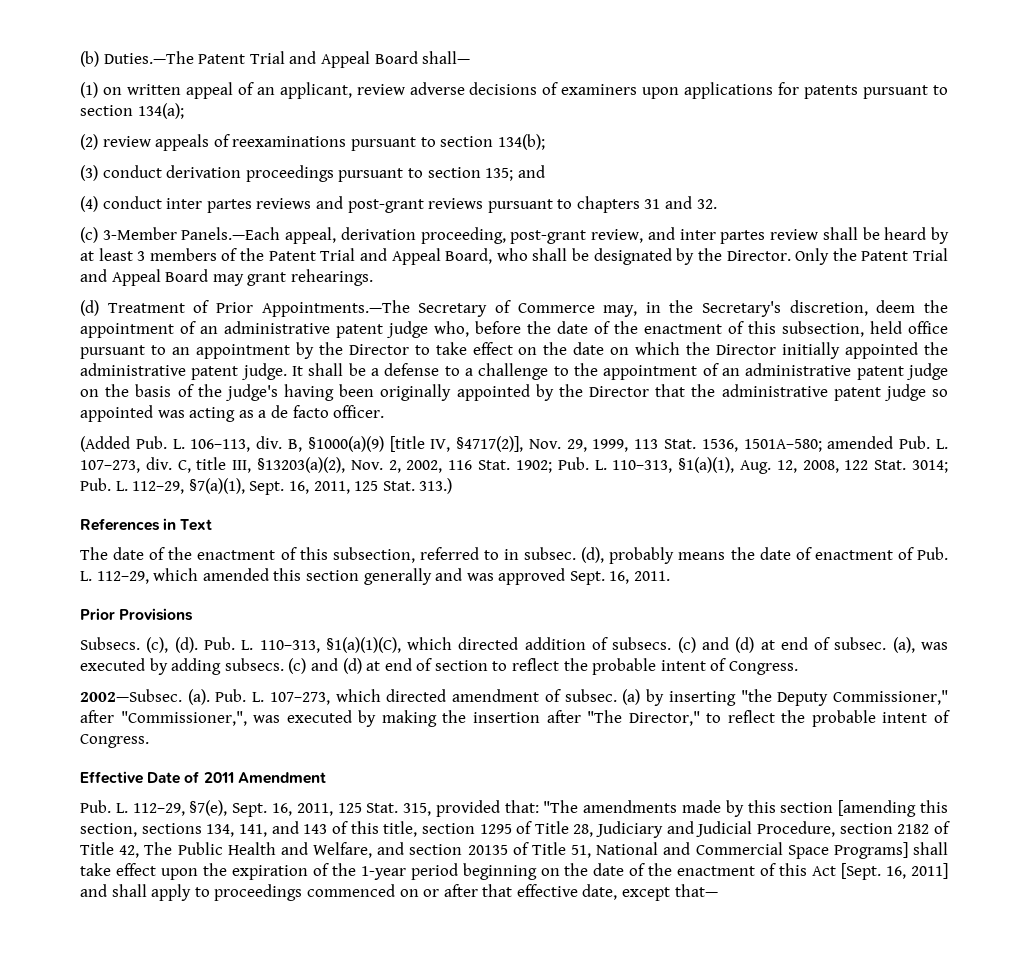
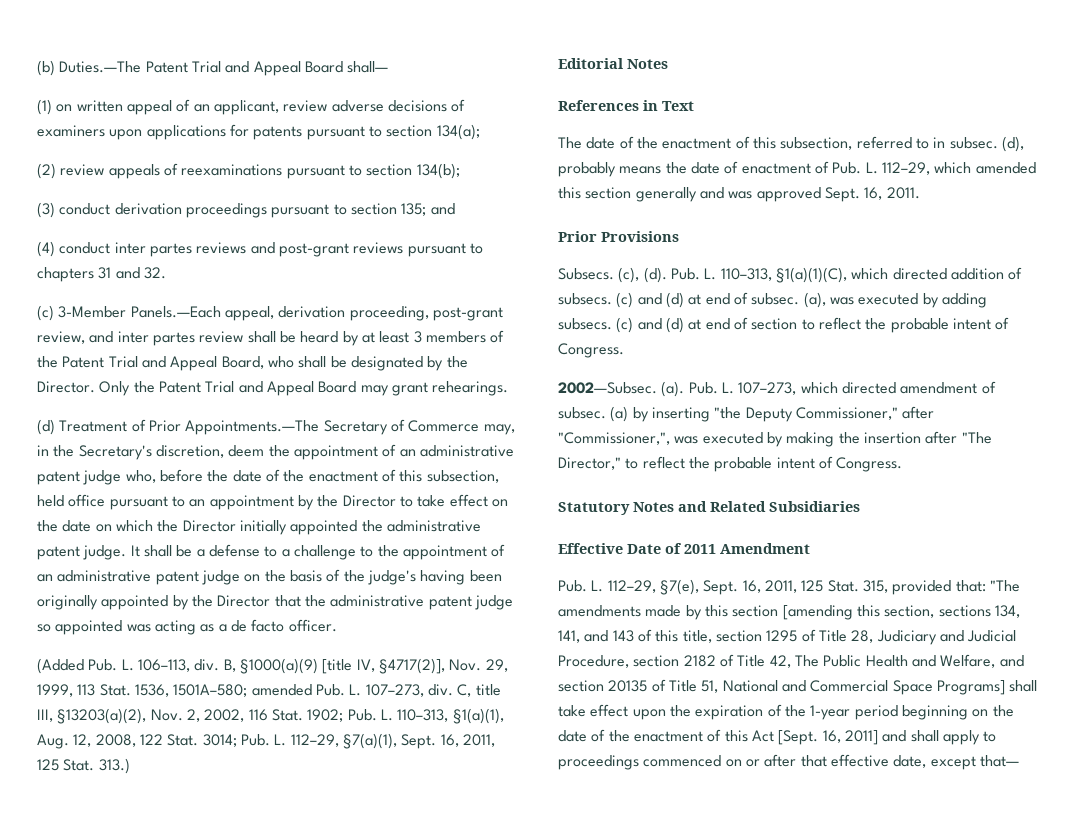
(453, 486) none -> [558,58,668,69] // Editorial Notes
(149, 741) none -> [558,501,860,515] // Statutory Notes and Related Subsidiaries

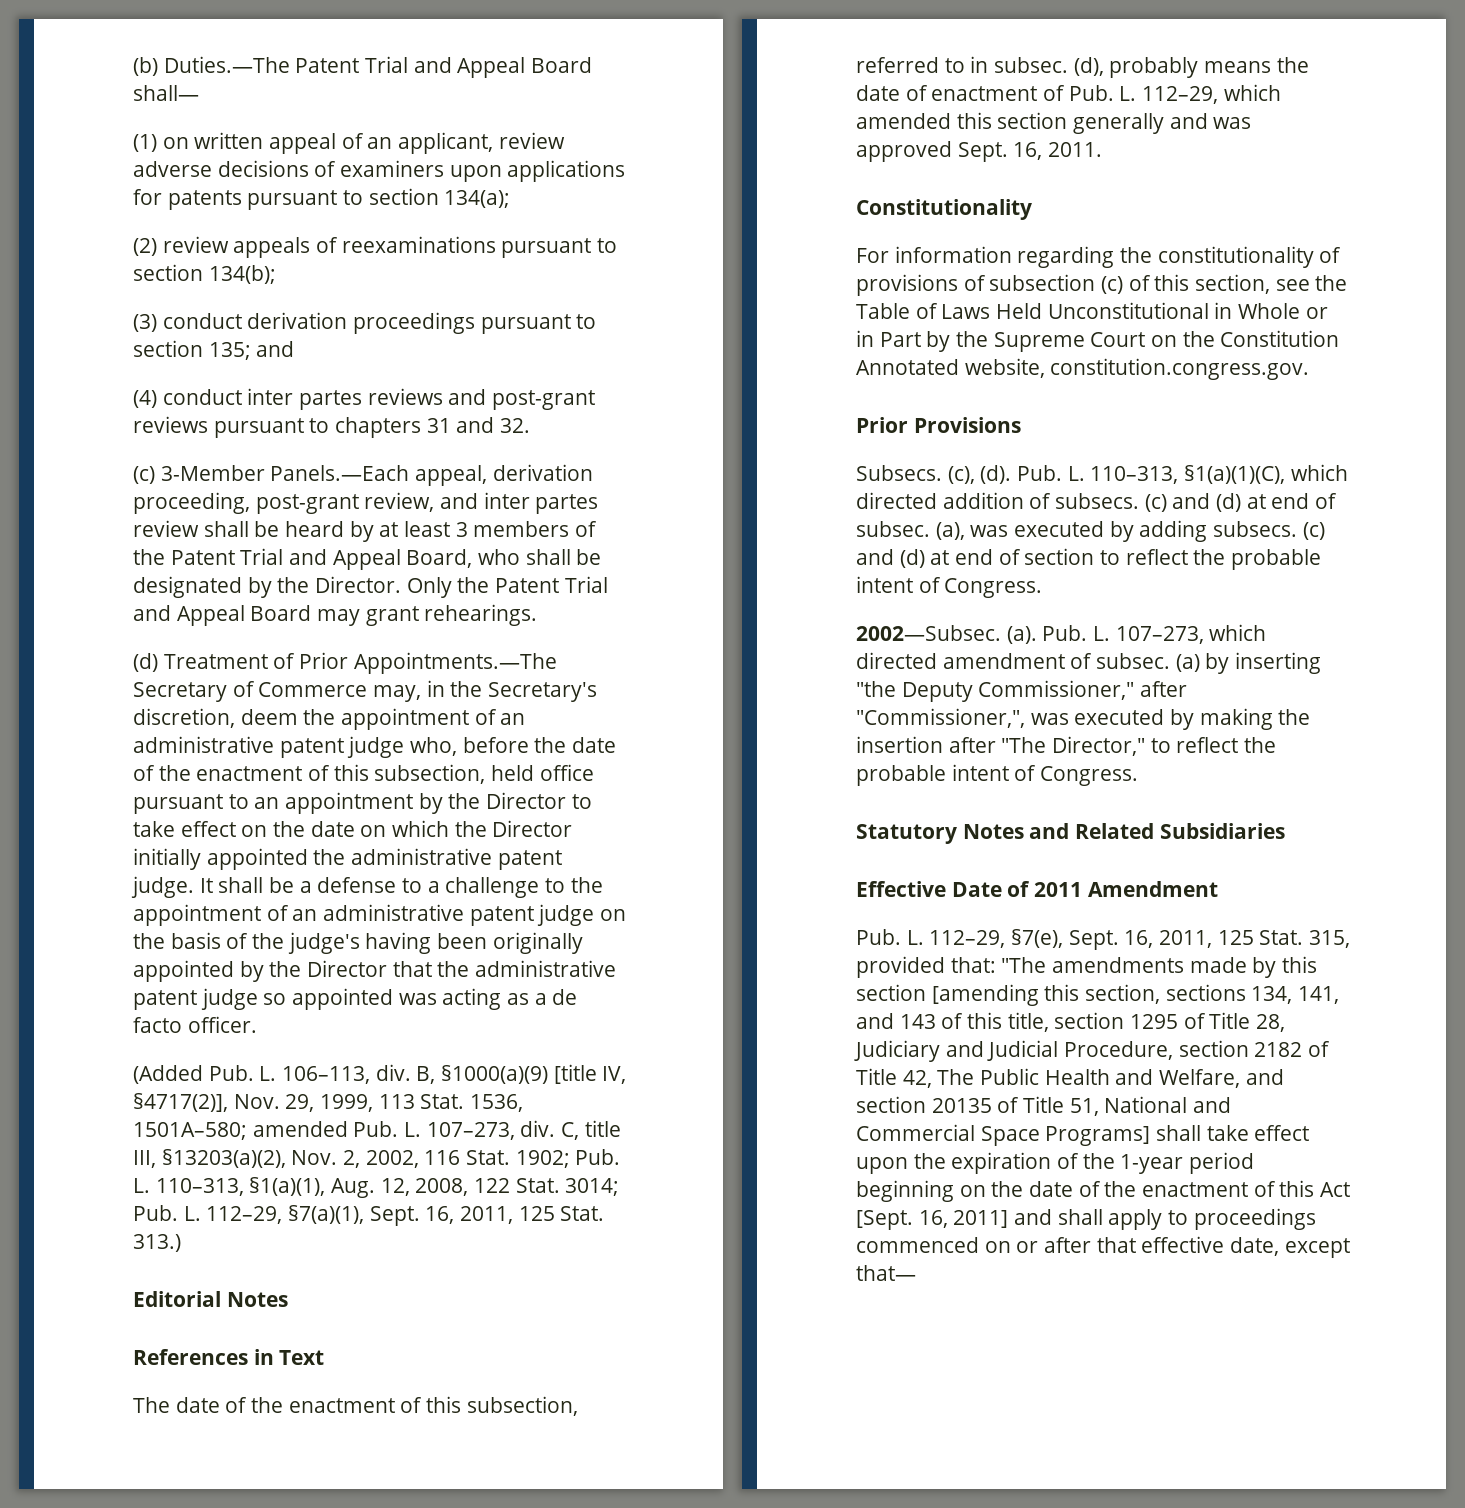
(920, 193) none -> [856,199,1032,220] [856,246,1342,268] [856,274,1348,296] [856,302,1328,319] [856,330,1340,352] [856,358,1310,380] // Constitutionality // For information regarding the constitutionality of provisions of subsection (c) of this section, see the Table of Laws Held Unconstitutional in Whole or in Part by the Supreme Court on the Constitution Annotated website, constitution.congress.gov.

